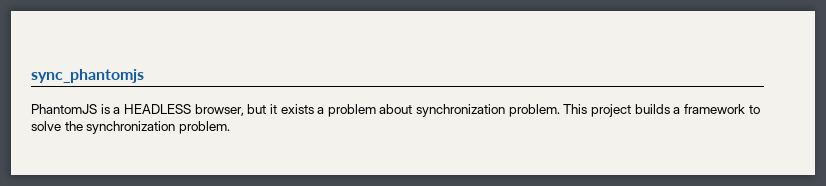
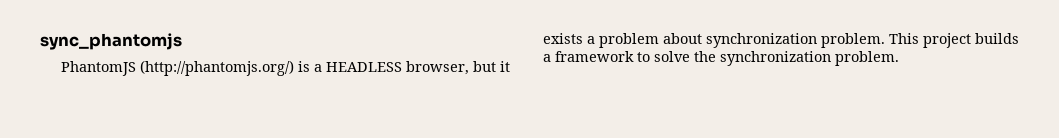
(97, 109) none -> [140,60,295,76] (http://phantomjs.org/)

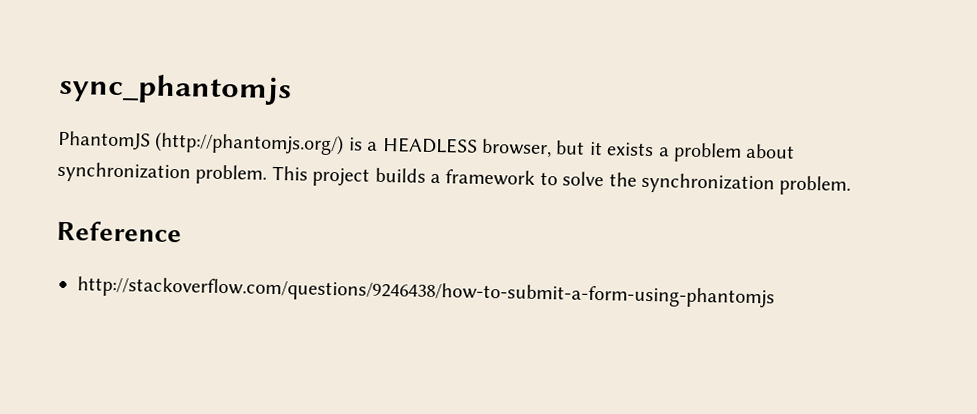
(899, 58) none -> [56,220,182,243] [77,276,775,309] // Reference // http://stackoverflow.com/questions/9246438/how-to-submit-a-form-using-phantomjs

